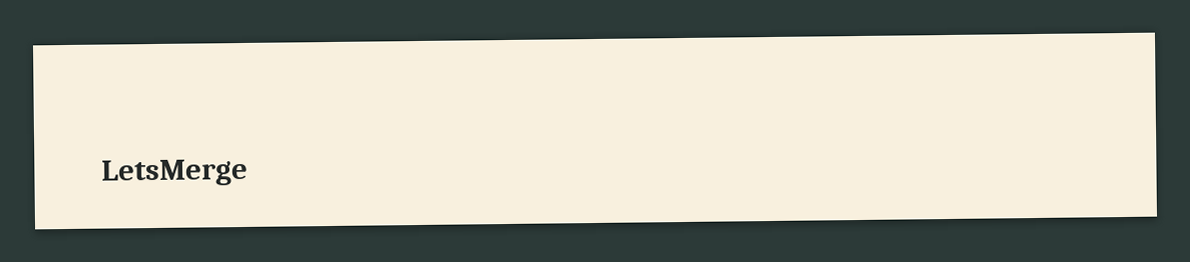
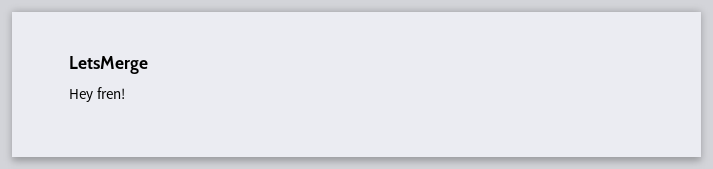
(248, 172) none -> [69,87,125,102] // Hey fren!

